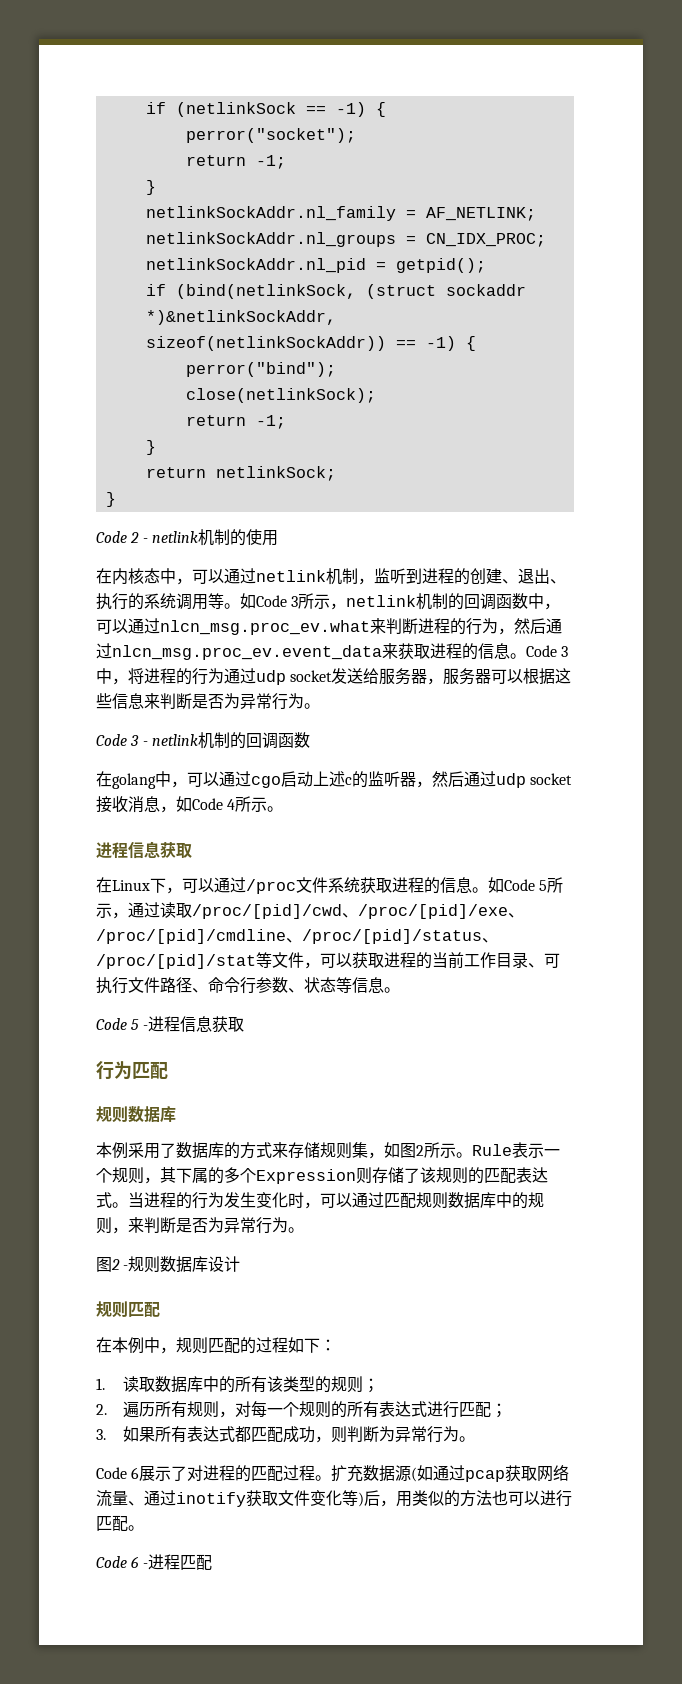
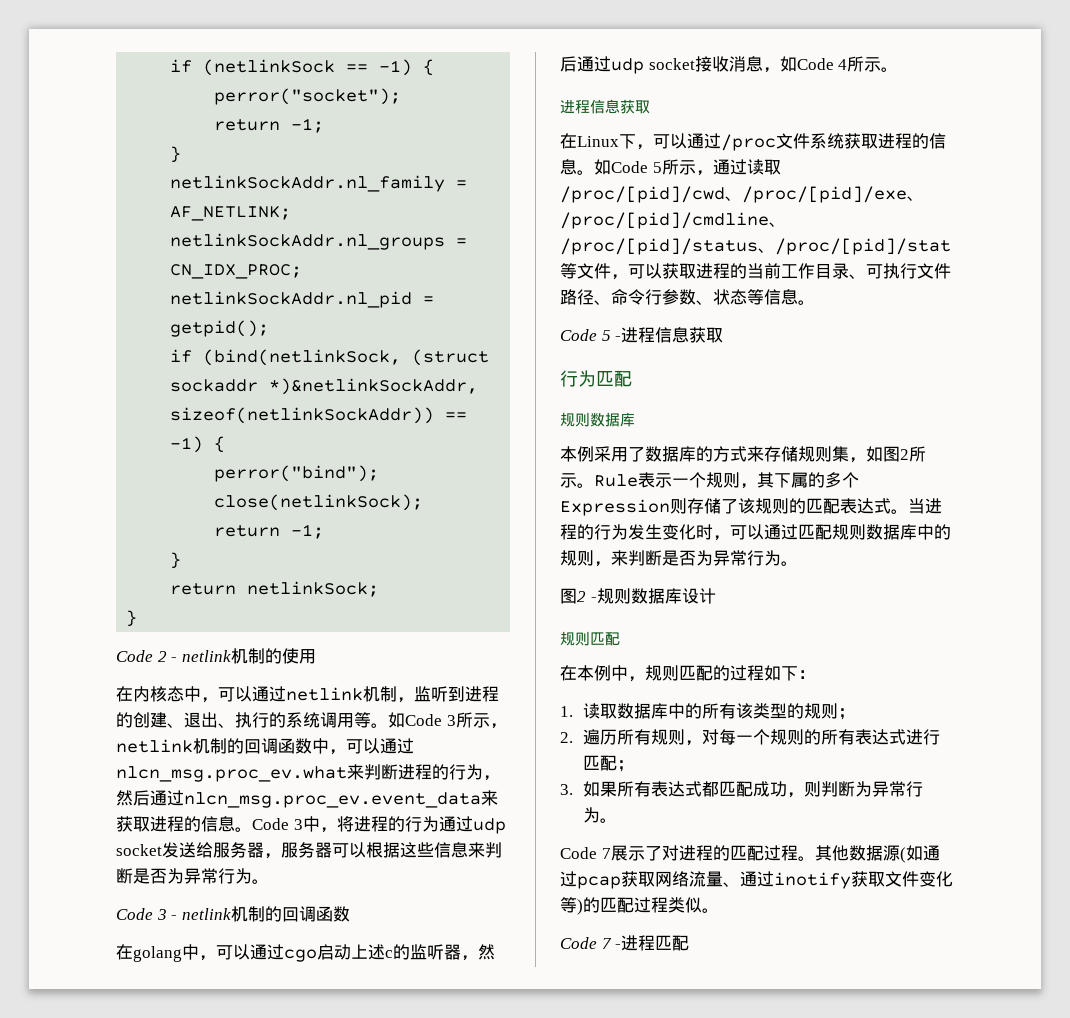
[131,1467,140,1479] 6 -> [601,848,611,859] 7
[331,1465,364,1482] 扩充 -> [814,845,849,861] 其他
[364,1490,572,1507] [96,1515,144,1531] [96,1556,140,1568] 后，用类似的方法也可以进行匹配。 // Code 6 -> [583,897,719,913] [560,937,612,949] 的匹配过程类似。 // Code 7

